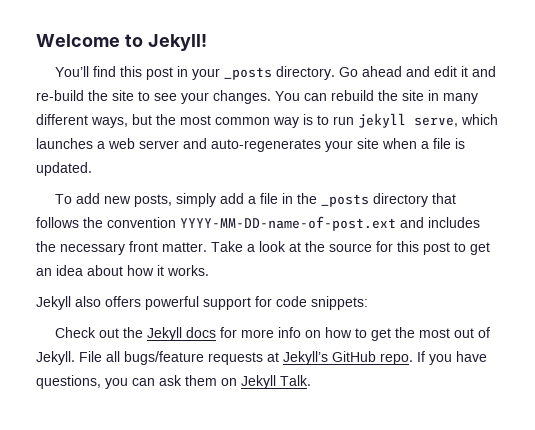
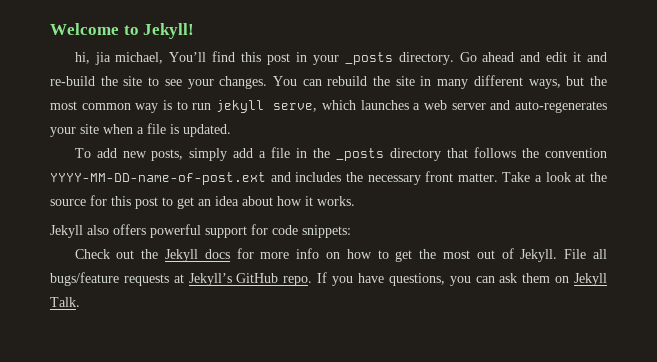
(207, 42) none -> [74,52,164,65] hi, jia michael,

